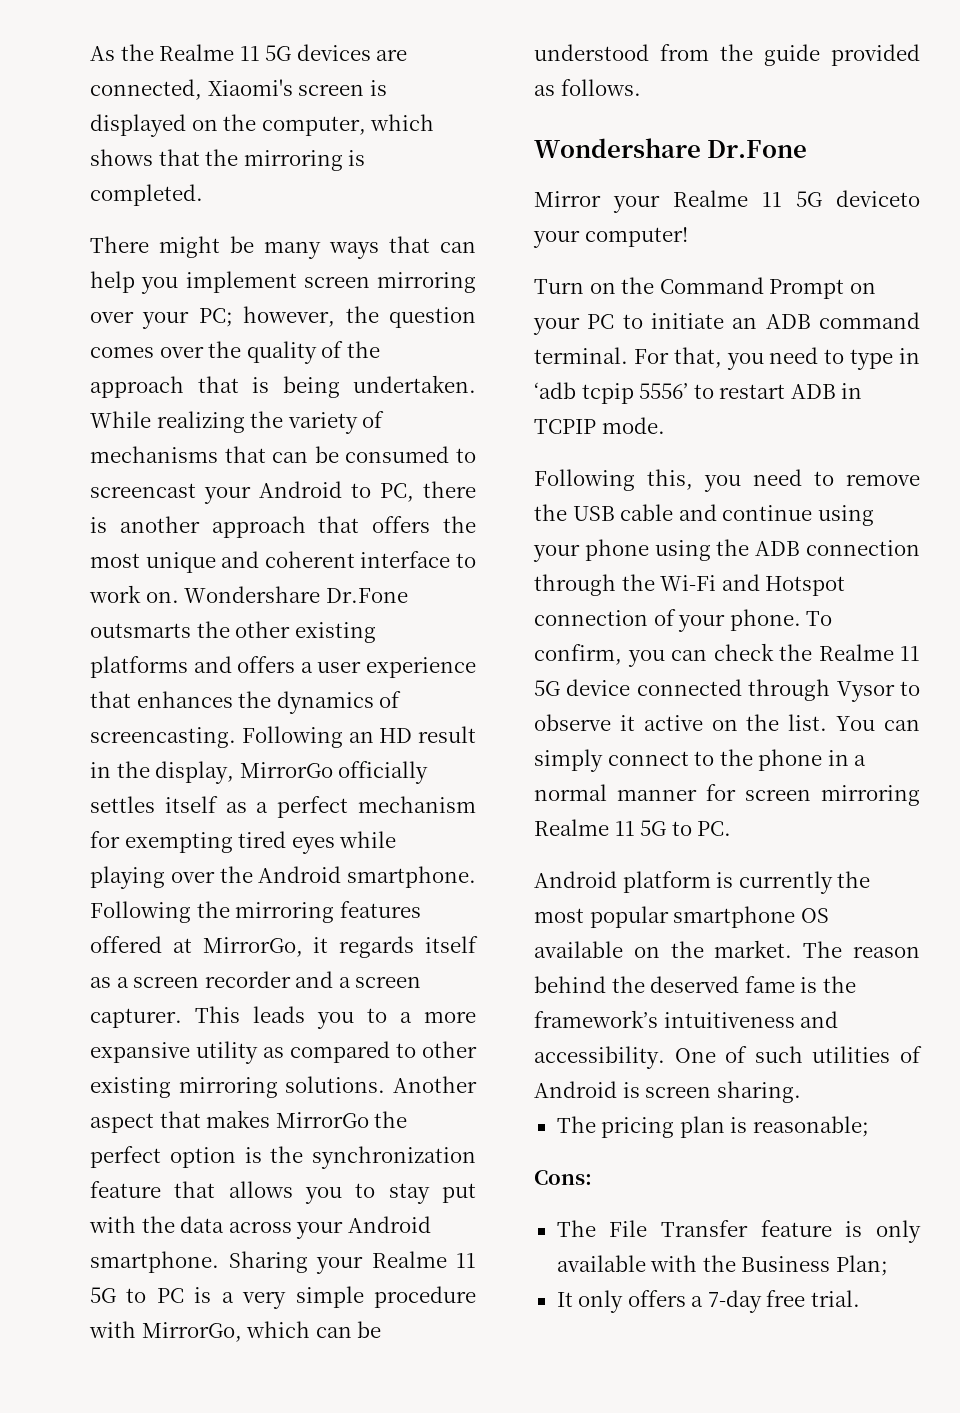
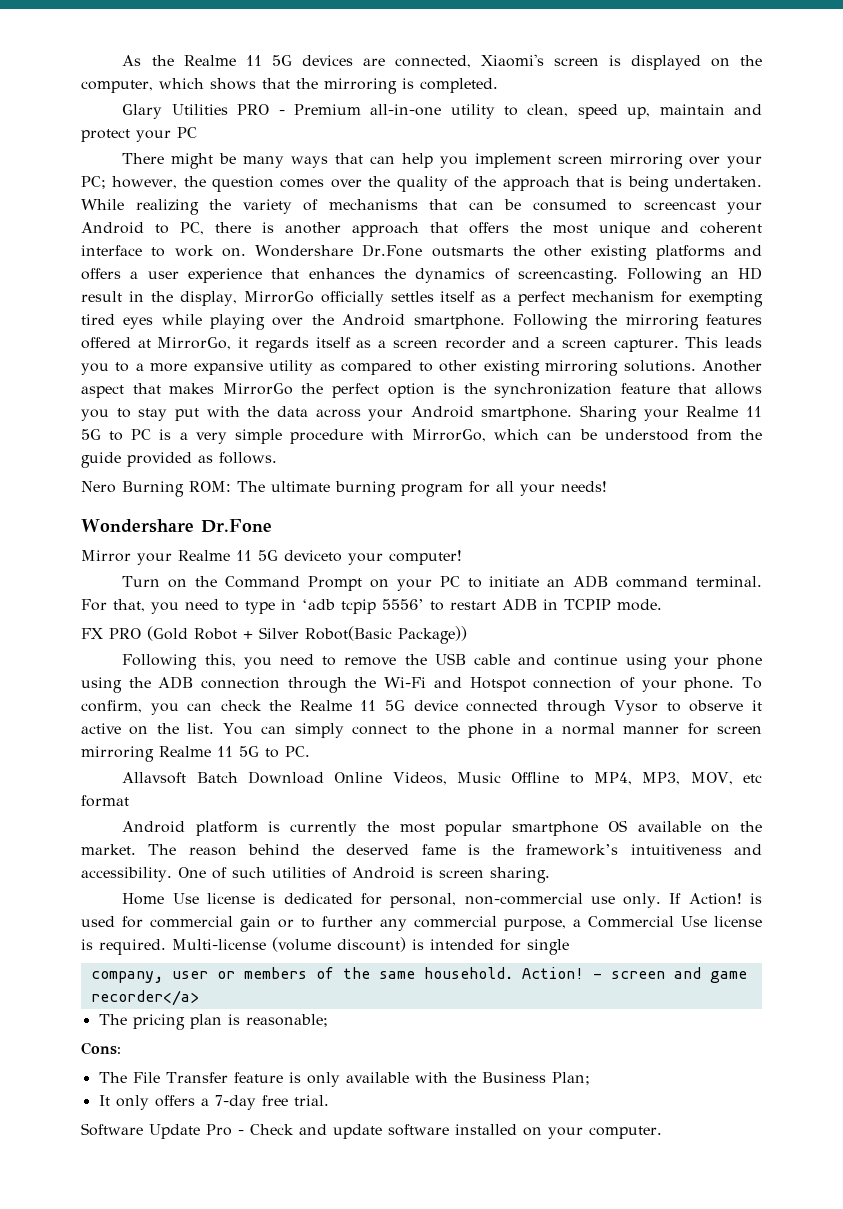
(203, 195) none -> [122,104,762,119] [81,127,197,142] // Glary Utilities PRO - Premium all-in-one utility to clean, speed up, maintain and protect your PC
(641, 87) none -> [81,481,607,497] // Nero Burning ROM: The ultimate burning program for all your needs!
(665, 425) none -> [81,626,467,644] // FX PRO (Gold Robot + Silver Robot(Basic Package))
(732, 828) none -> [122,771,762,785] [81,795,129,807] // Allavsoft Batch Download Online Videos, Music Offline to MP4, MP3, MOV, etc format
(801, 1092) none -> [122,893,762,908] [81,916,762,932] [81,937,569,955] [90,967,747,983] [90,990,199,1006] // Home Use license is dedicated for personal, non-commercial use only. If Action! is used for commercial gain or to further any commercial purpose, a Commercial Use license is required. Multi-license (volume discount) is intended for single // company, user or members of the same household. Action! - screen and game recorder</a>
(860, 1298) none -> [81,1123,662,1139] // Software Update Pro - Check and update software installed on your computer.

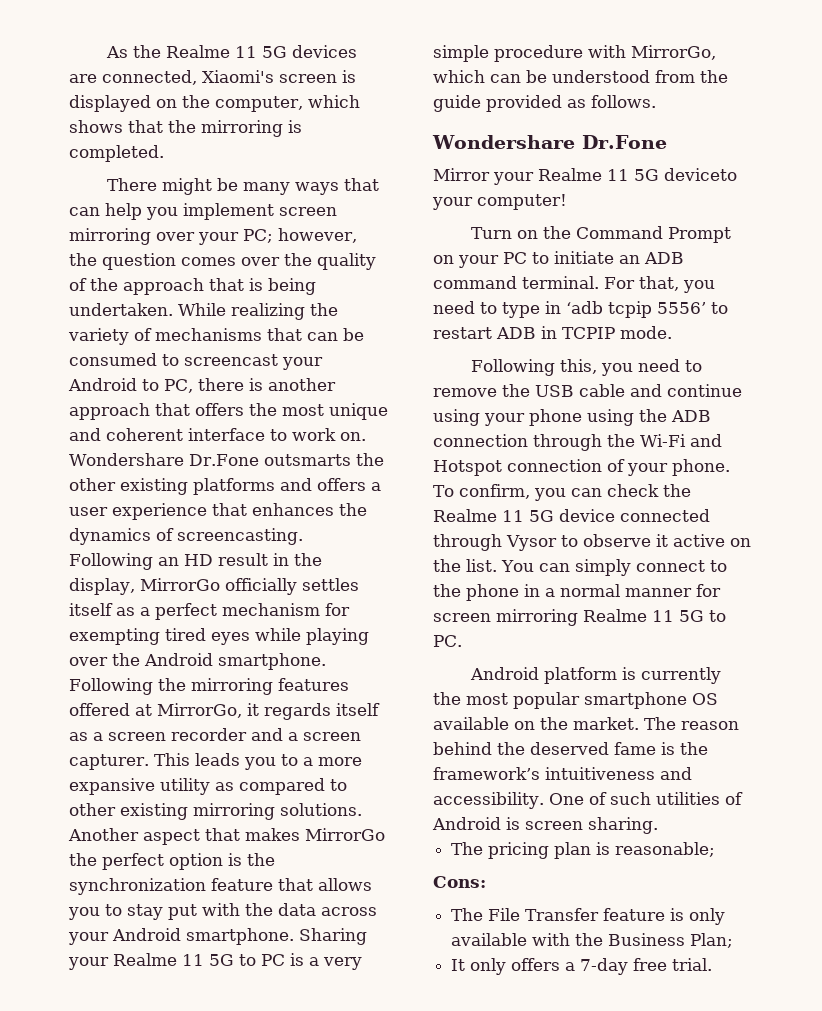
[122,104,762,119] [81,127,197,142] // Glary Utilities PRO - Premium all-in-one utility to clean, speed up, maintain and protect your PC -> (164, 153) none
[81,481,607,497] // Nero Burning ROM: The ultimate burning program for all your needs! -> (656, 101) none
[81,626,467,644] // FX PRO (Gold Robot + Silver Robot(Basic Package)) -> (672, 332) none
[122,771,762,785] [81,795,129,807] // Allavsoft Batch Download Online Videos, Music Offline to MP4, MP3, MOV, etc format -> (462, 641) none
[122,893,762,908] [81,916,762,932] [81,937,569,955] [90,967,747,983] [90,990,199,1006] // Home Use license is dedicated for personal, non-commercial use only. If Action! is used for commercial gain or to further any commercial purpose, a Commercial Use license is required. Multi-license (volume discount) is intended for single // company, user or members of the same household. Action! - screen and game recorder</a> -> (658, 825) none
[81,1123,662,1139] // Software Update Pro - Check and update software installed on your computer. -> (713, 964) none

